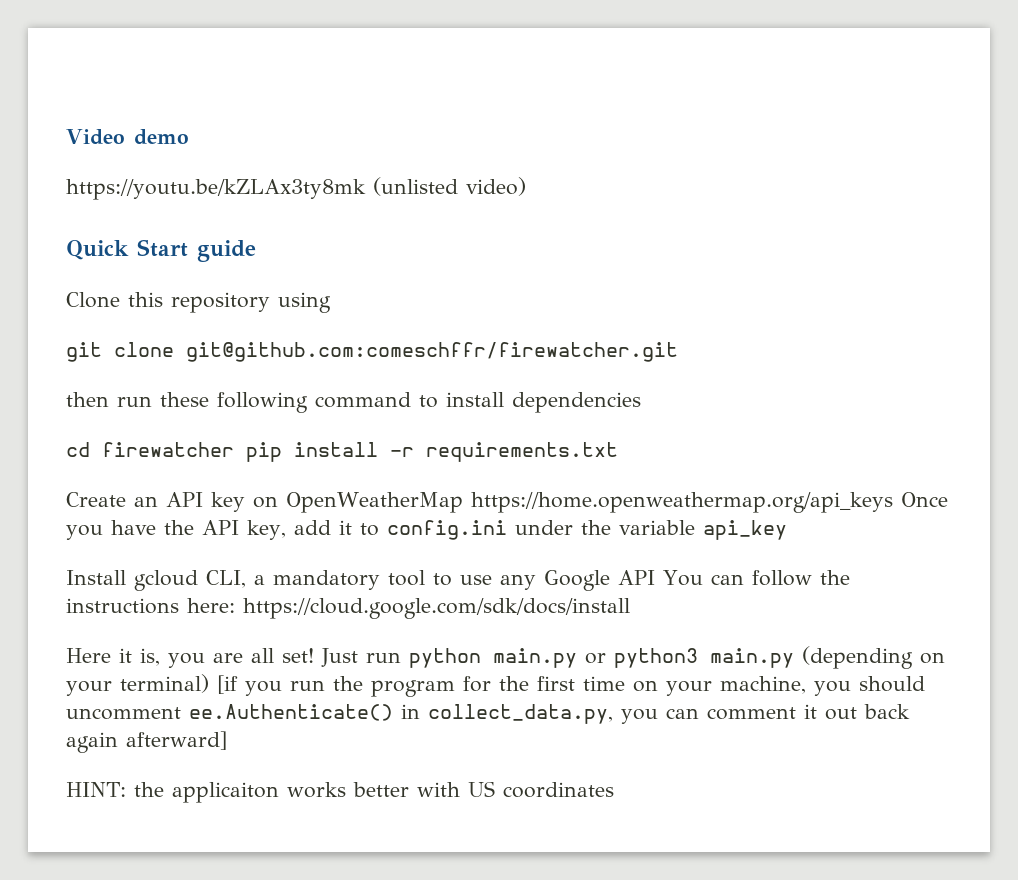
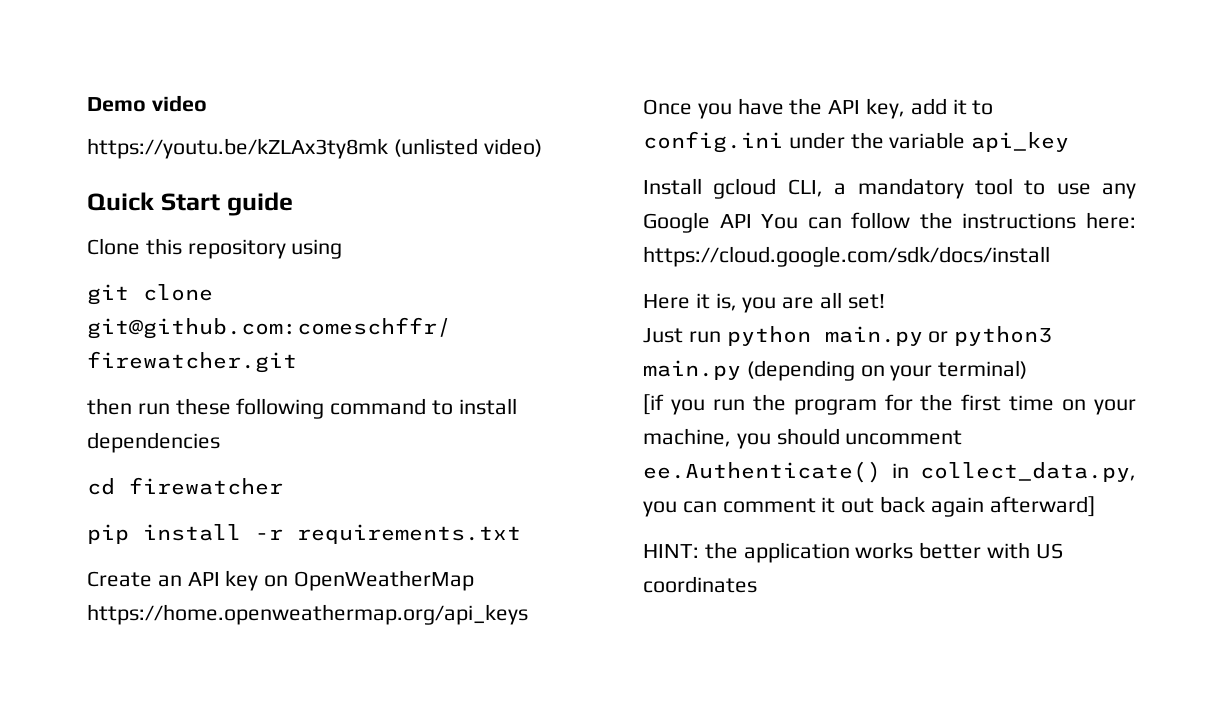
[66,129,189,145] Video demo -> [87,95,207,112] Demo video
(234, 449) none -> (283, 486) //
(314, 655) none -> (885, 301) //
(209, 683) none -> (1028, 369) //
[171,782,279,803] applicaiton -> [743,542,850,563] application

